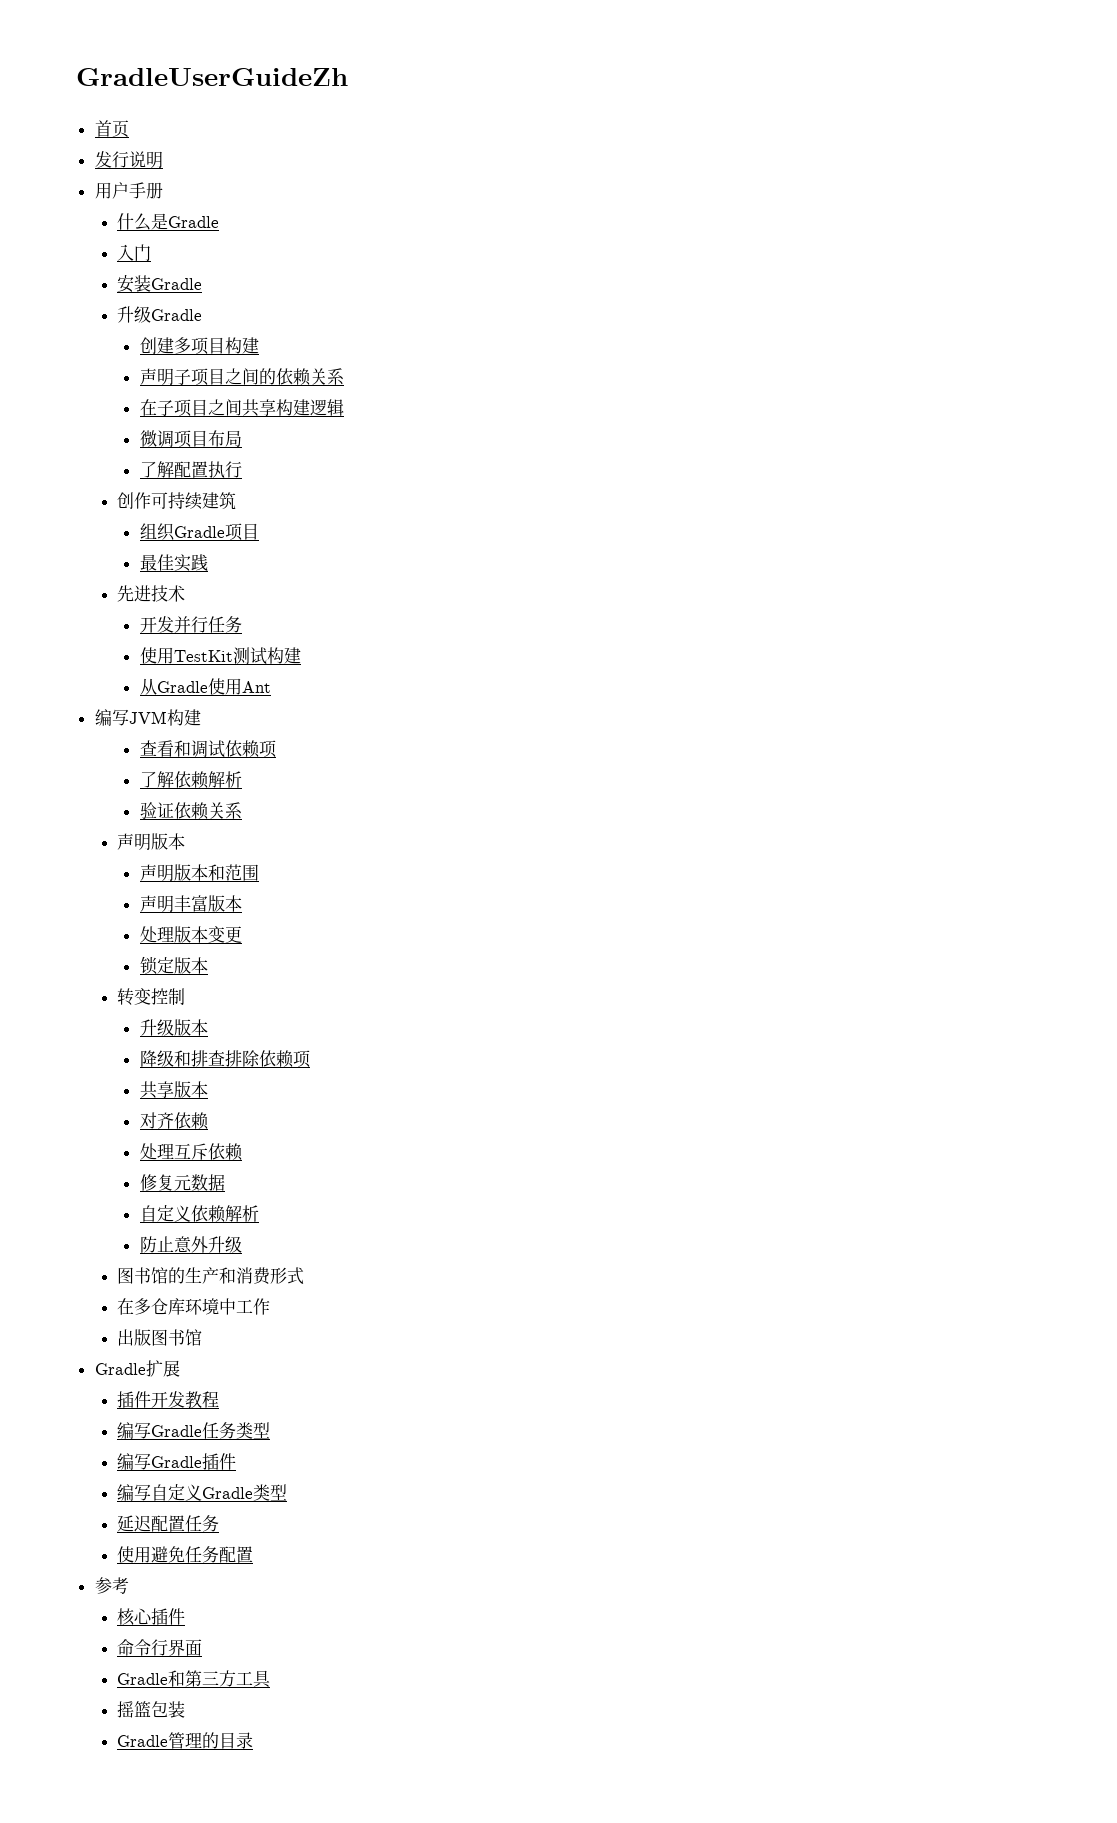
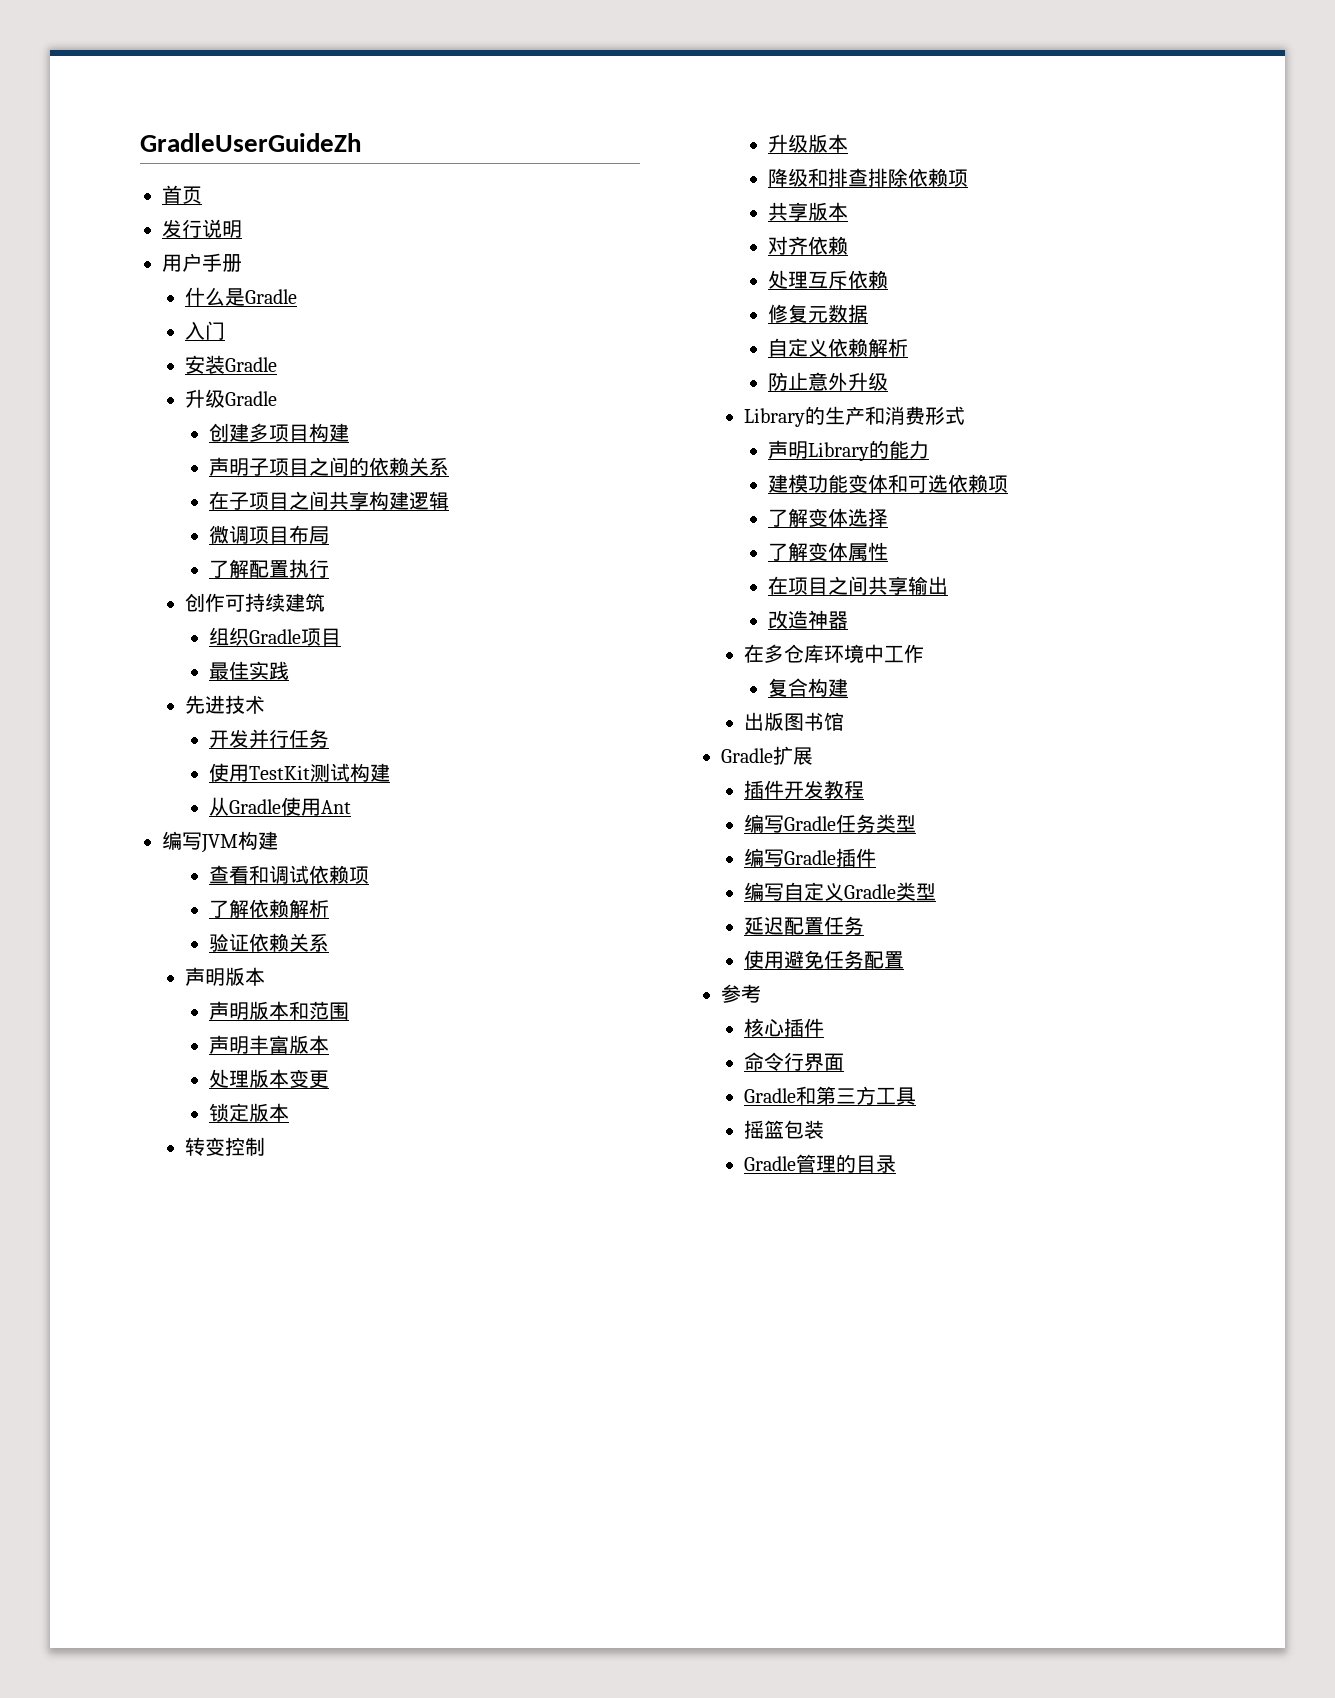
[117,1267,169,1284] 图书馆 -> [744,408,806,427] Library
(305, 1276) none -> [767,440,929,461] [767,474,1008,493] [767,508,888,527] [767,542,888,561] [767,576,948,595] [767,610,848,629] // 声明Library的能力 // 建模功能变体和可选依赖项 // 了解变体选择 // 了解变体属性 // 在项目之间共享输出 // 改造神器
(271, 1306) none -> [767,678,848,697] // 复合构建

